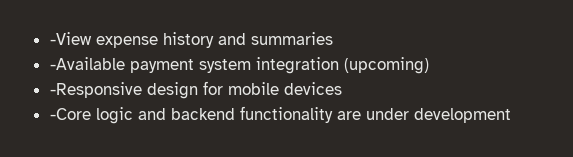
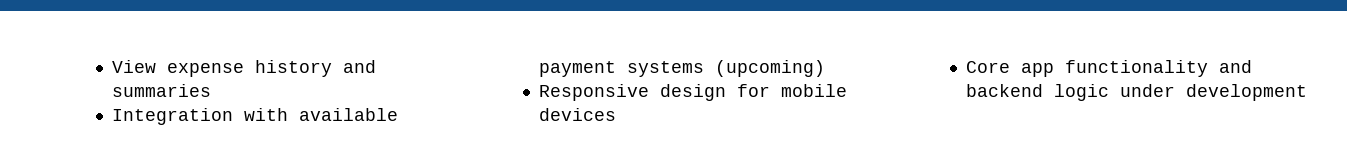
[49,32,92,45] -View -> [111,60,156,73] View
[49,57,339,74] -Available payment system integration -> [111,108,398,125] [538,61,704,77] Integration with available payment systems
[49,82,142,98] -Responsive -> [538,84,649,101] Responsive
[49,106,361,124] -Core logic and backend functionality are -> [965,60,1252,77] [965,84,1109,101] Core app functionality and backend logic

